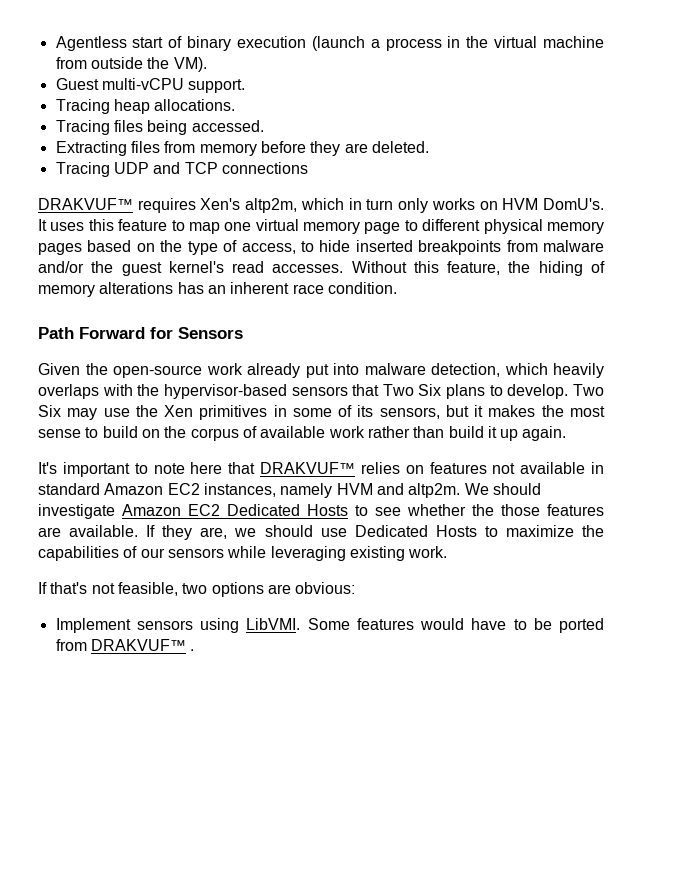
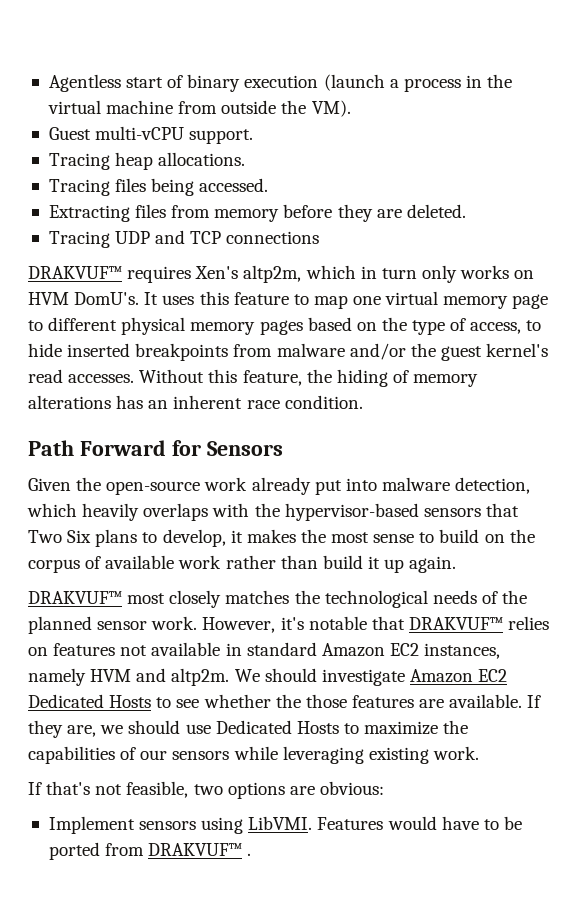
[507,384,604,399] [38,405,469,420] develop. Two Six may use the Xen primitives in some of its sensors, but -> [162,529,226,547] develop,
[38,462,223,477] It's important to note here -> [28,590,528,608] [28,616,367,634] DRAKVUF™ most closely matches the technological needs of the planned sensor work. However, it's notable
[307,618,414,630] Some features -> [317,817,384,830] Features

